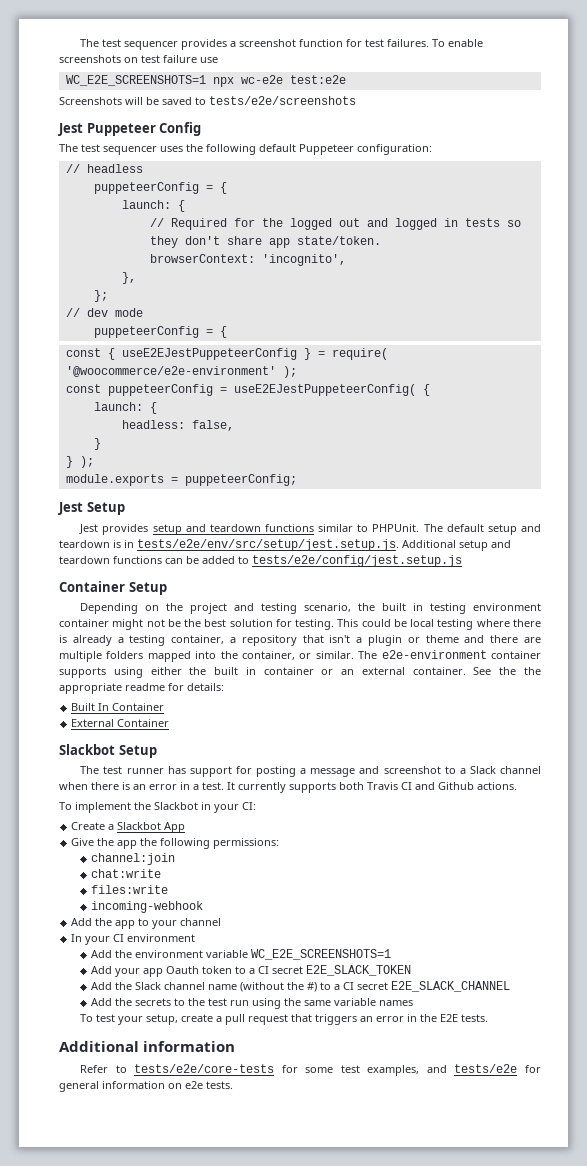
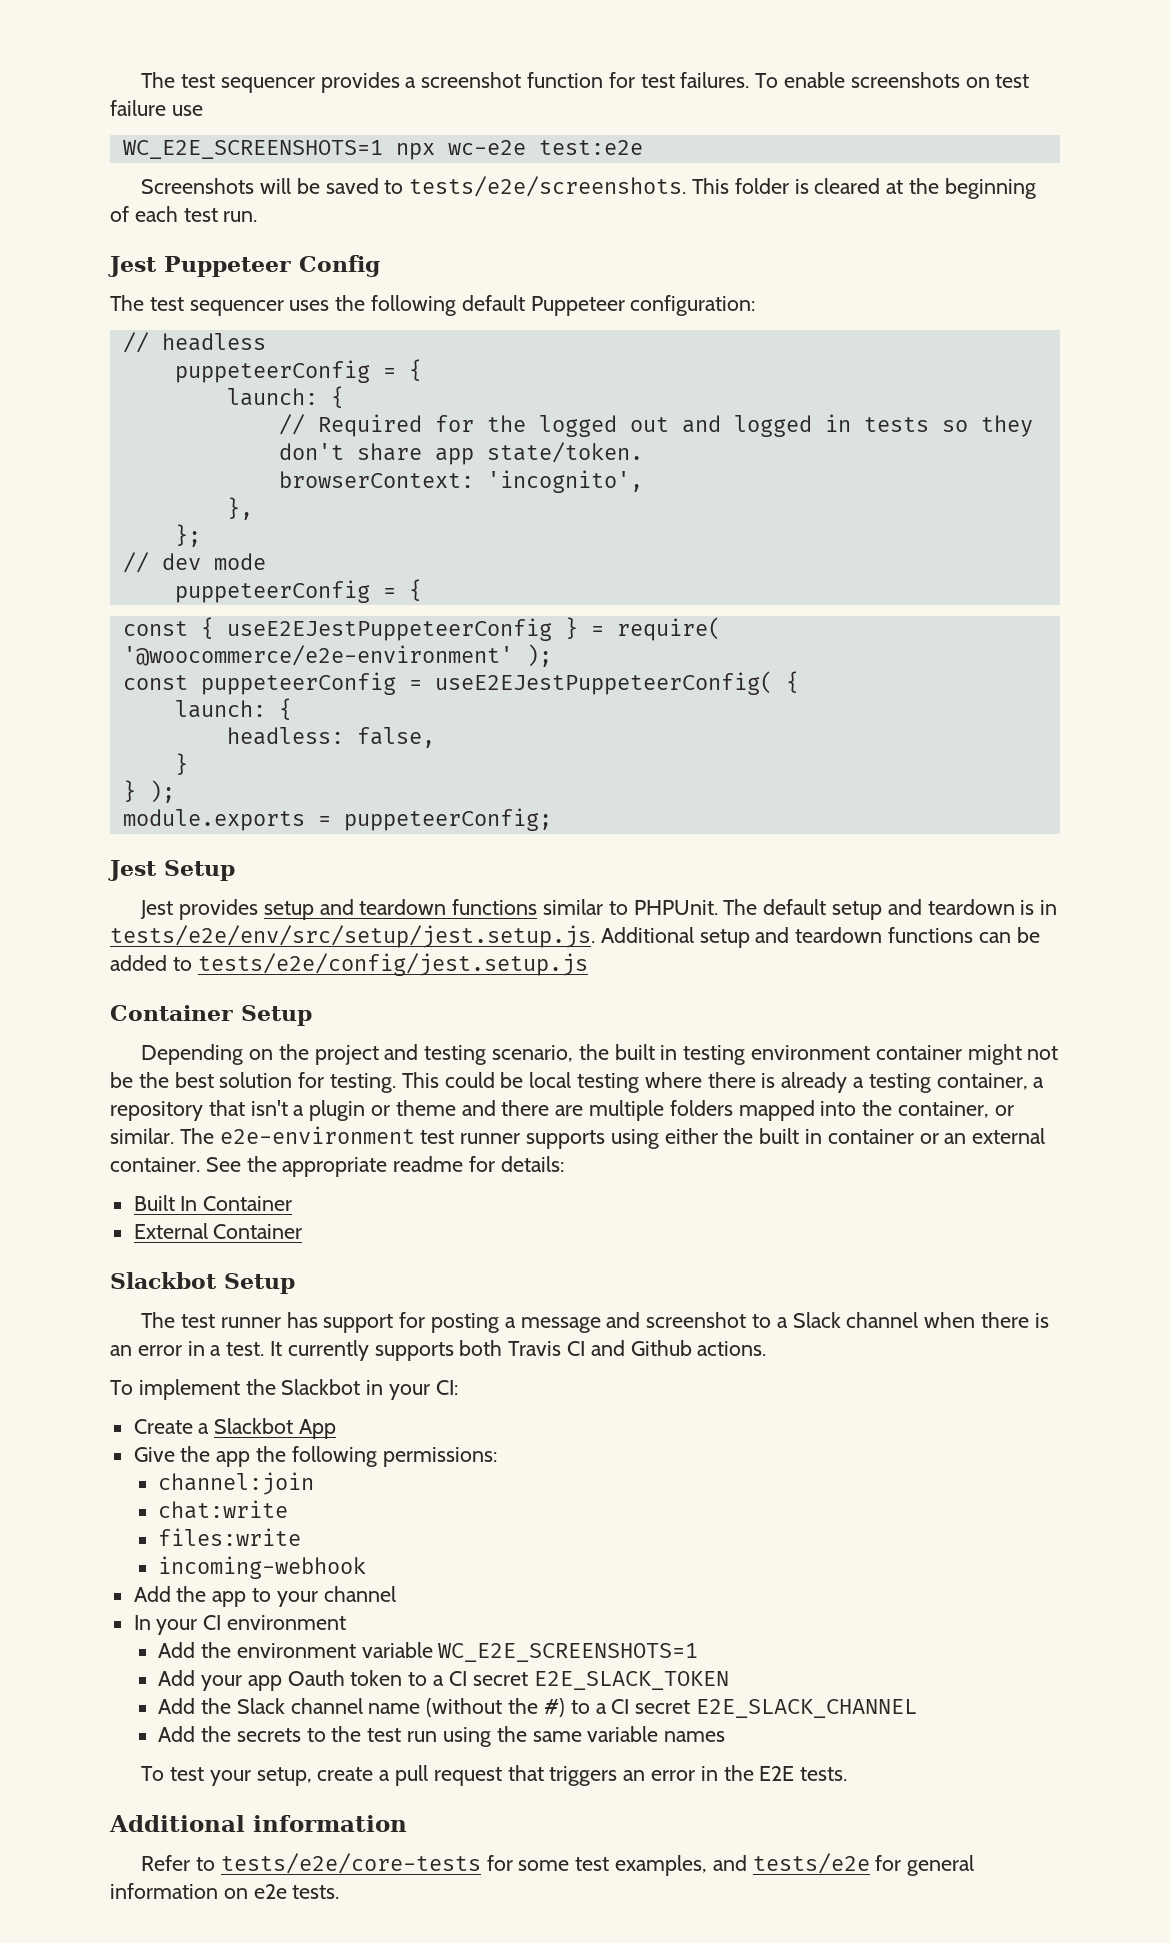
[209,96,356,105] tests/e2e/screenshots -> [409,176,1036,199] [110,206,258,222] tests/e2e/screenshots. This folder is cleared at the beginning of each test run.
[490,651,541,659] container -> [420,1130,521,1144] test runner
[524,667,541,675] the -> (277, 1164) none

